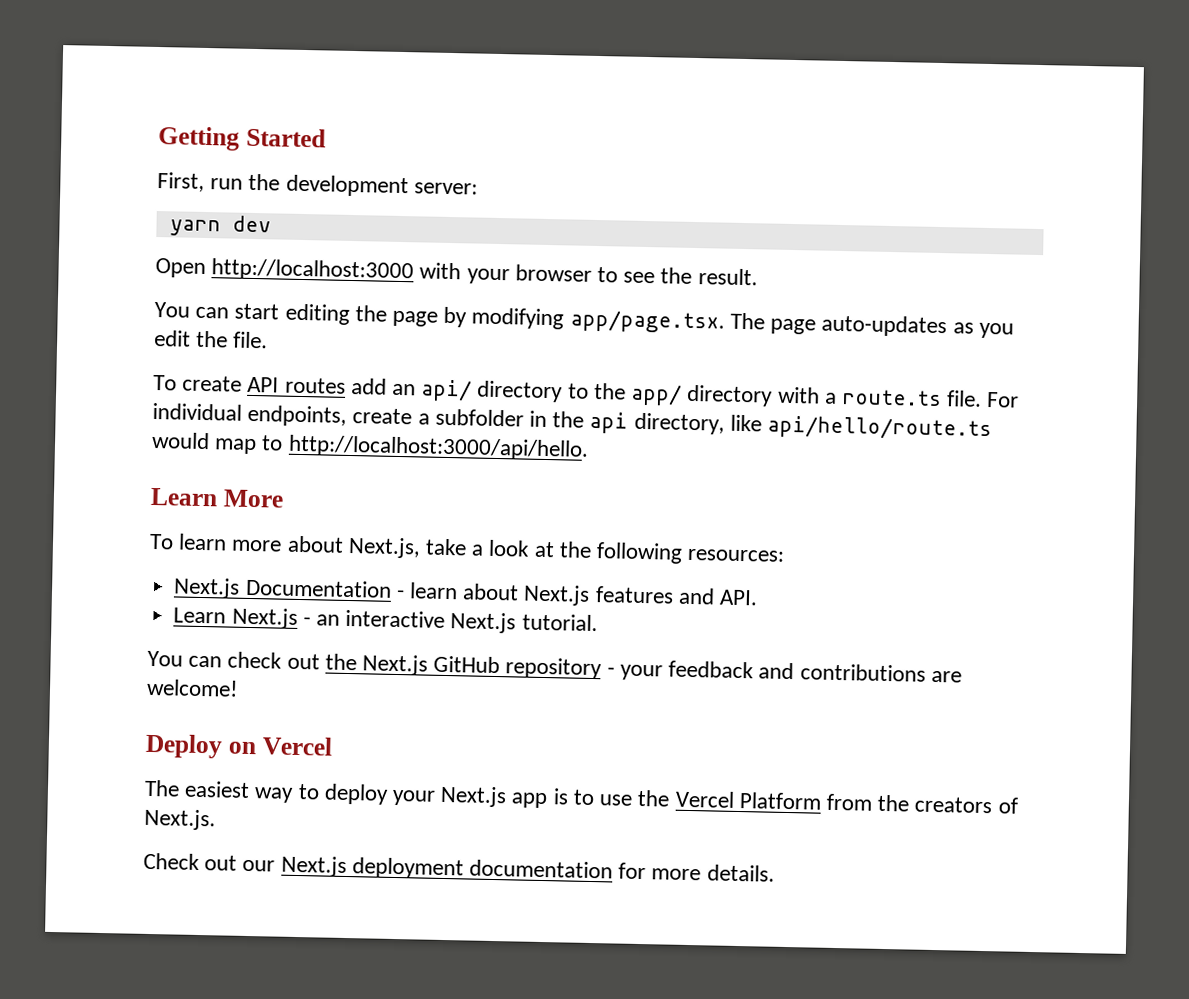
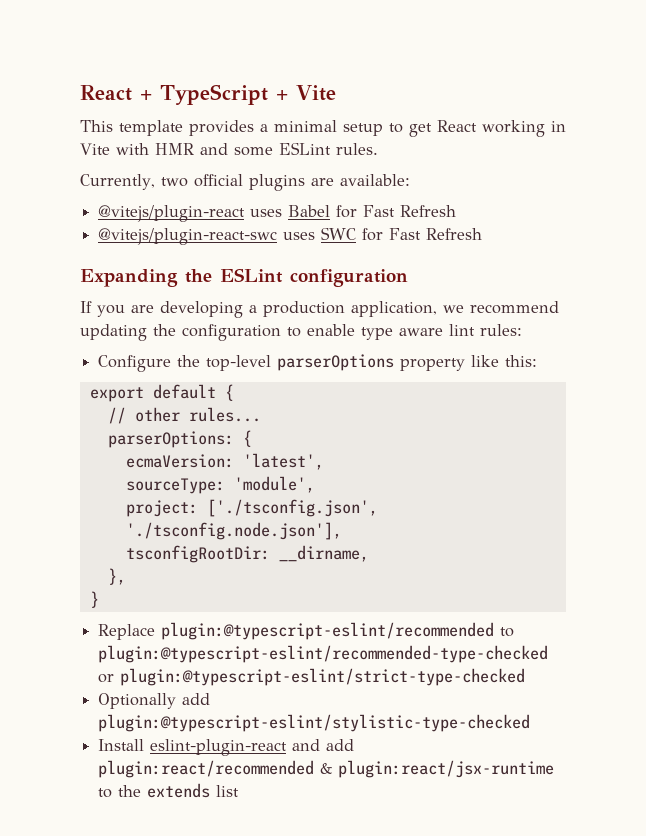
[158,126,326,151] [157,172,478,198] [169,215,271,237] [155,257,758,286] [154,301,1014,339] [154,329,269,349] [153,374,1020,408] [152,402,993,442] [151,431,589,461] [150,487,284,508] [149,533,785,564] [173,577,758,606] [173,607,598,634] [147,650,962,683] [146,678,238,697] [145,733,333,759] [144,779,1018,814] [144,808,216,831] [143,852,775,882] Getting Started // First, run the development server: // yarn dev // Open http://localhost:3000 with your browser to see the result. // You can start editing the page by modifying app/page.tsx. The page auto-updates as you edit the file. // To create API routes add an api/ directory to the app/ directory with a route.ts file. For individual endpoints, create a subfolder in the api directory, like api/hello/route.ts would map to http://localhost:3000/api/hello. // Learn More // To learn more about Next.js, take a look at the following resources: // Next.js Documentation - learn about Next.js features and API. // Learn Next.js - an interactive Next.js tutorial. // You can check out the Next.js GitHub repository - your feedback and contributions are welcome! // Deploy on Vercel // The easiest way to deploy your Next.js app is to use the Vercel Platform from the creators of Next.js. // Check out our Next.js deployment documentation for more details. -> [80,84,336,105] [80,120,566,137] [80,142,378,156] [80,174,410,191] [98,205,457,222] [98,227,483,245] [80,268,408,287] [80,301,559,318] [80,324,522,341] [98,354,538,372] [89,384,234,402] [107,407,261,424] [107,430,252,448] [125,453,324,470] [125,476,315,494] [125,499,378,517] [125,522,342,540] [125,545,369,563] [107,568,126,585] [89,591,99,608] [98,622,515,640] [98,645,549,663] [98,668,526,686] [98,693,211,709] [98,714,531,732] [98,739,355,756] [98,760,555,778] [98,783,240,798] React + TypeScript + Vite // This template provides a minimal setup to get React working in Vite with HMR and some ESLint rules. // Currently, two official plugins are available: // @vitejs/plugin-react uses Babel for Fast Refresh // @vitejs/plugin-react-swc uses SWC for Fast Refresh // Expanding the ESLint configuration // If you are developing a production application, we recommend updating the configuration to enable type aware lint rules: // Configure the top-level parserOptions property like this: // export default { // // other rules... // parserOptions: { // ecmaVersion: 'latest', // sourceType: 'module', // project: ['./tsconfig.json', './tsconfig.node.json'], // tsconfigRootDir: __dirname, // }, // } // Replace plugin:@typescript-eslint/recommended to plugin:@typescript-eslint/recommended-type-checked or plugin:@typescript-eslint/strict-type-checked // Optionally add plugin:@typescript-eslint/stylistic-type-checked // Install eslint-plugin-react and add plugin:react/recommended & plugin:react/jsx-runtime to the extends list

